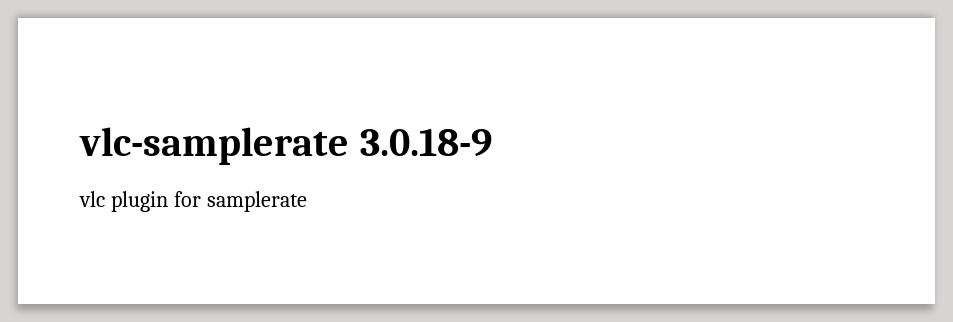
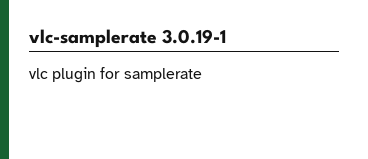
[359,128,492,157] 3.0.18-9 -> [162,29,227,44] 3.0.19-1

